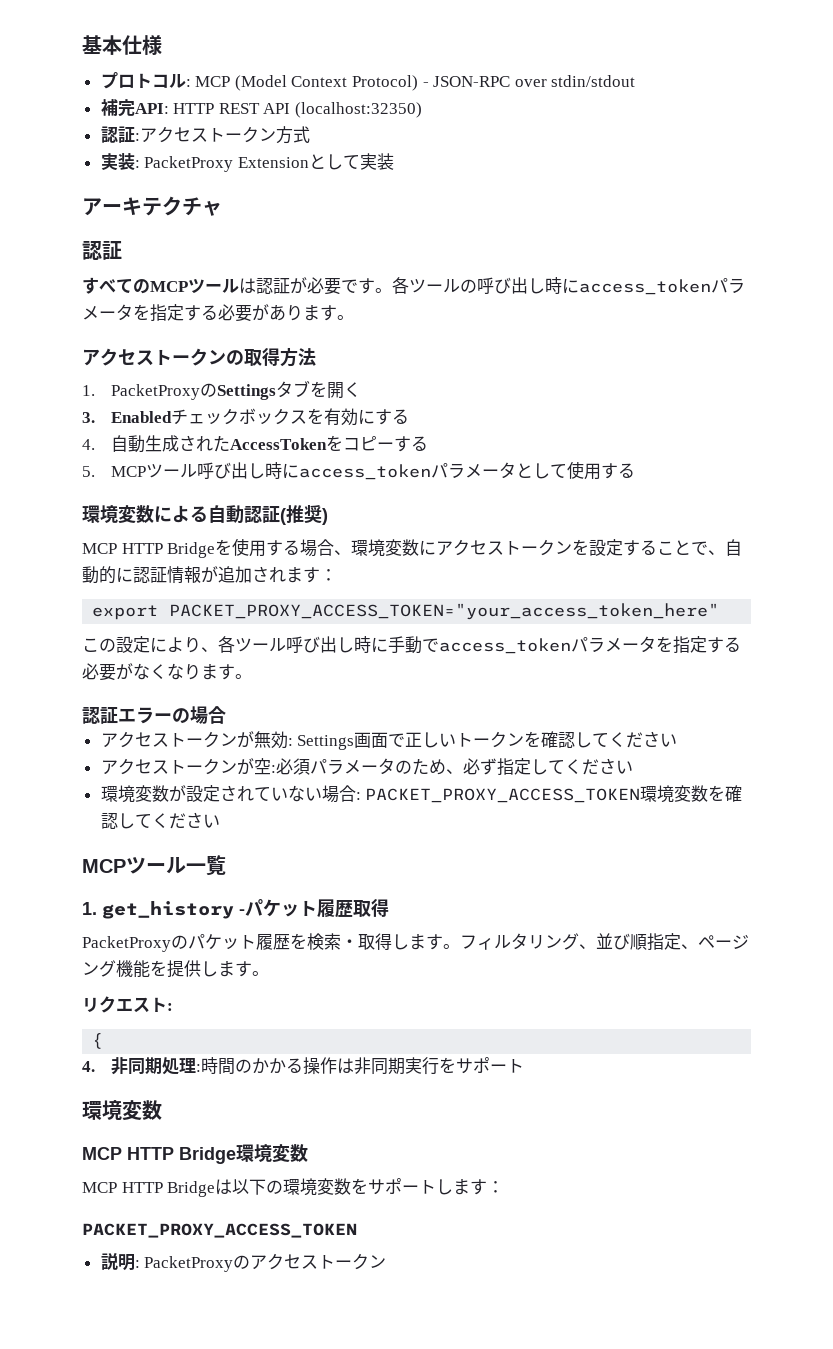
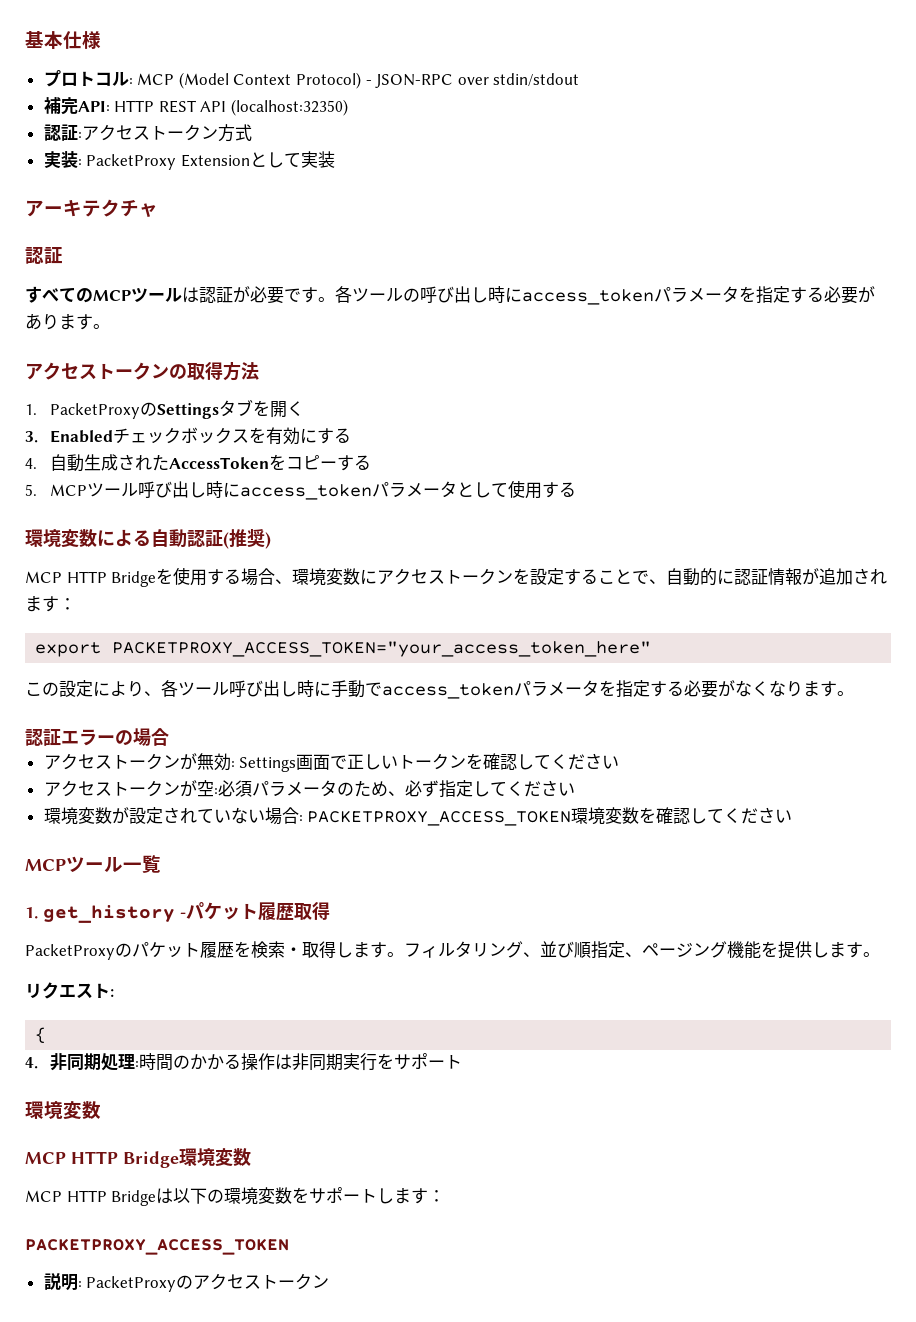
[169,603,720,620] PACKET_PROXY_ACCESS_TOKEN="your_access_token_here" -> [112,641,652,657] PACKETPROXY_ACCESS_TOKEN="your_access_token_here"
[365,788,641,803] PACKET_PROXY_ACCESS_TOKEN -> [307,811,572,826] PACKETPROXY_ACCESS_TOKEN
[82,1223,357,1238] PACKET_PROXY_ACCESS_TOKEN -> [25,1238,289,1255] PACKETPROXY_ACCESS_TOKEN

